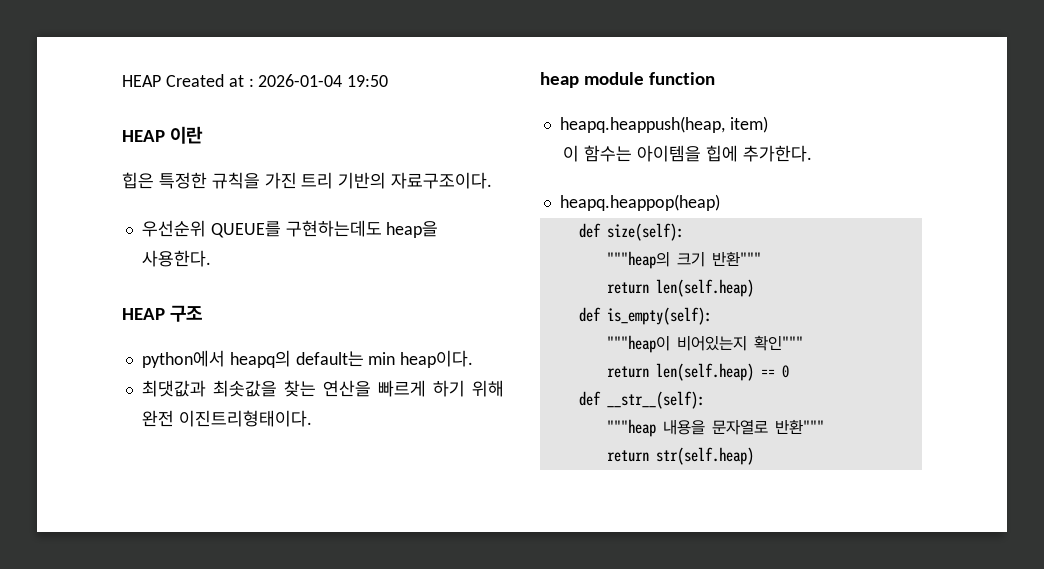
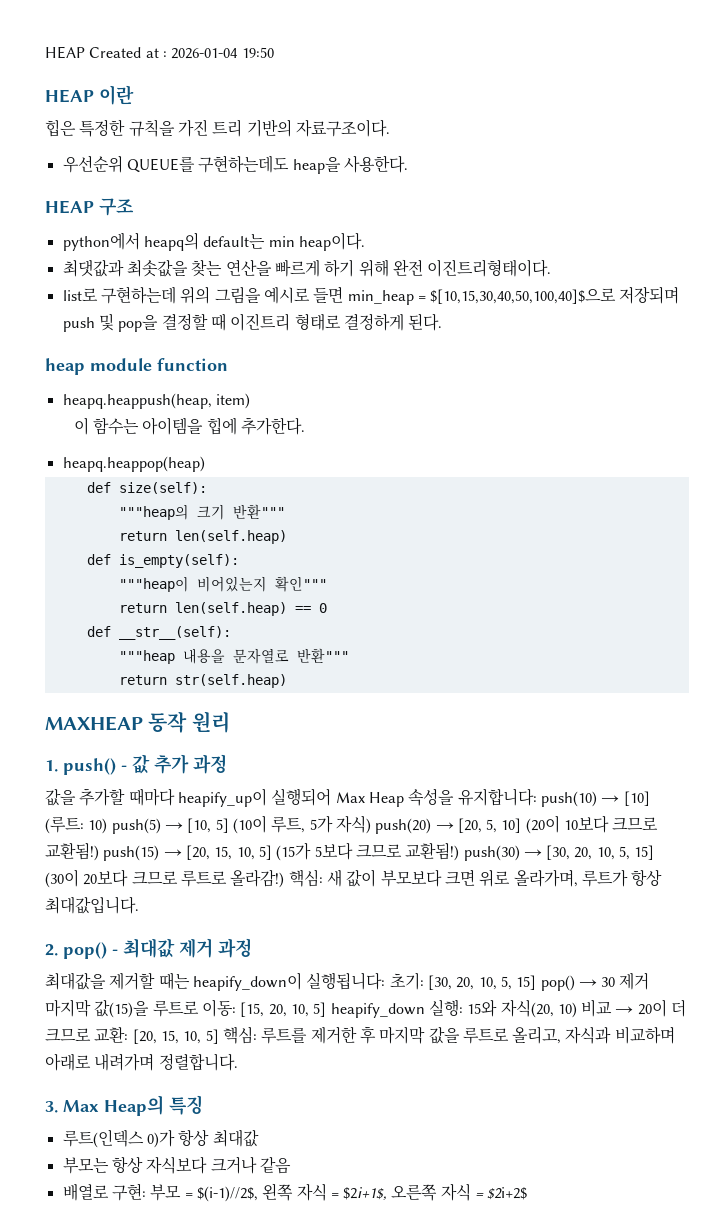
(312, 418) none -> [62,286,680,305] [62,313,443,332] // list로 구현하는데 위의 그림을 예시로 들면 min_heap = $[10,15,30,40,50,100,40]$으로 저장되며 push 및 pop을 결정할 때 이진트리 형태로 결정하게 된다.
(754, 456) none -> [45,711,230,733] [45,754,227,775] [45,788,650,807] [45,815,659,834] [45,842,655,861] [45,869,663,888] [45,896,139,914] [45,938,252,959] [45,972,650,991] [45,999,687,1018] [45,1026,675,1044] [45,1053,238,1071] [45,1095,203,1116] [62,1129,259,1148] [62,1156,291,1174] [62,1183,528,1202] // MAXHEAP 동작 원리 // 1. push() - 값 추가 과정 // 값을 추가할 때마다 heapify_up이 실행되어 Max Heap 속성을 유지합니다: push(10) → [10] (루트: 10) push(5) → [10, 5] (10이 루트, 5가 자식) push(20) → [20, 5, 10] (20이 10보다 크므로 교환됨!) push(15) → [20, 15, 10, 5] (15가 5보다 크므로 교환됨!) push(30) → [30, 20, 10, 5, 15] (30이 20보다 크므로 루트로 올라감!) 핵심: 새 값이 부모보다 크면 위로 올라가며, 루트가 항상 최대값입니다. // 2. pop() - 최대값 제거 과정 // 최대값을 제거할 때는 heapify_down이 실행됩니다: 초기: [30, 20, 10, 5, 15] pop() → 30 제거 마지막 값(15)을 루트로 이동: [15, 20, 10, 5] heapify_down 실행: 15와 자식(20, 10) 비교 → 20이 더 크므로 교환: [20, 15, 10, 5] 핵심: 루트를 제거한 후 마지막 값을 루트로 올리고, 자식과 비교하며 아래로 내려가며 정렬합니다. // 3. Max Heap의 특징 // 루트(인덱스 0)가 항상 최대값 // 부모는 항상 자식보다 크거나 같음 // 배열로 구현: 부모 = $(i-1)//2$, 왼쪽 자식 = $2i+1$, 오른쪽 자식 = $2i+2$

